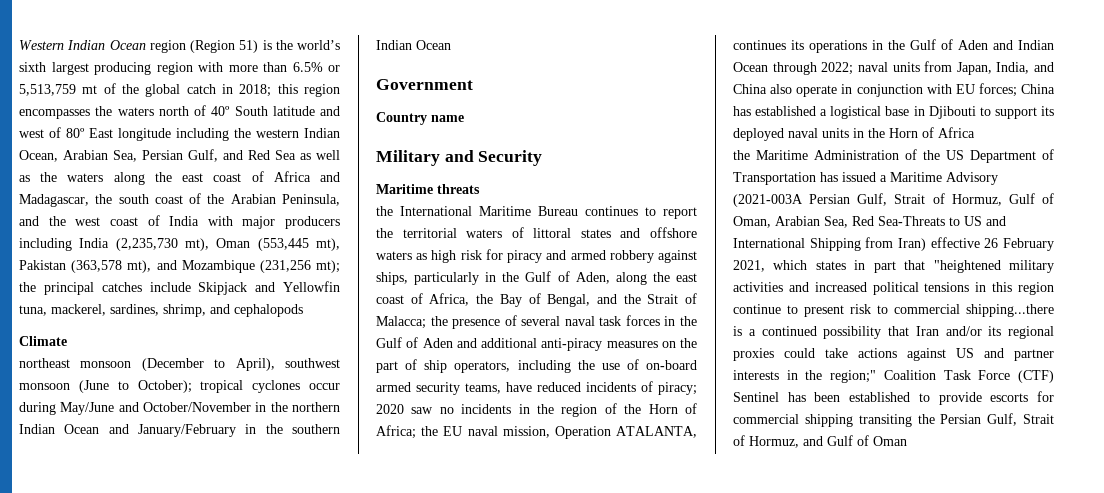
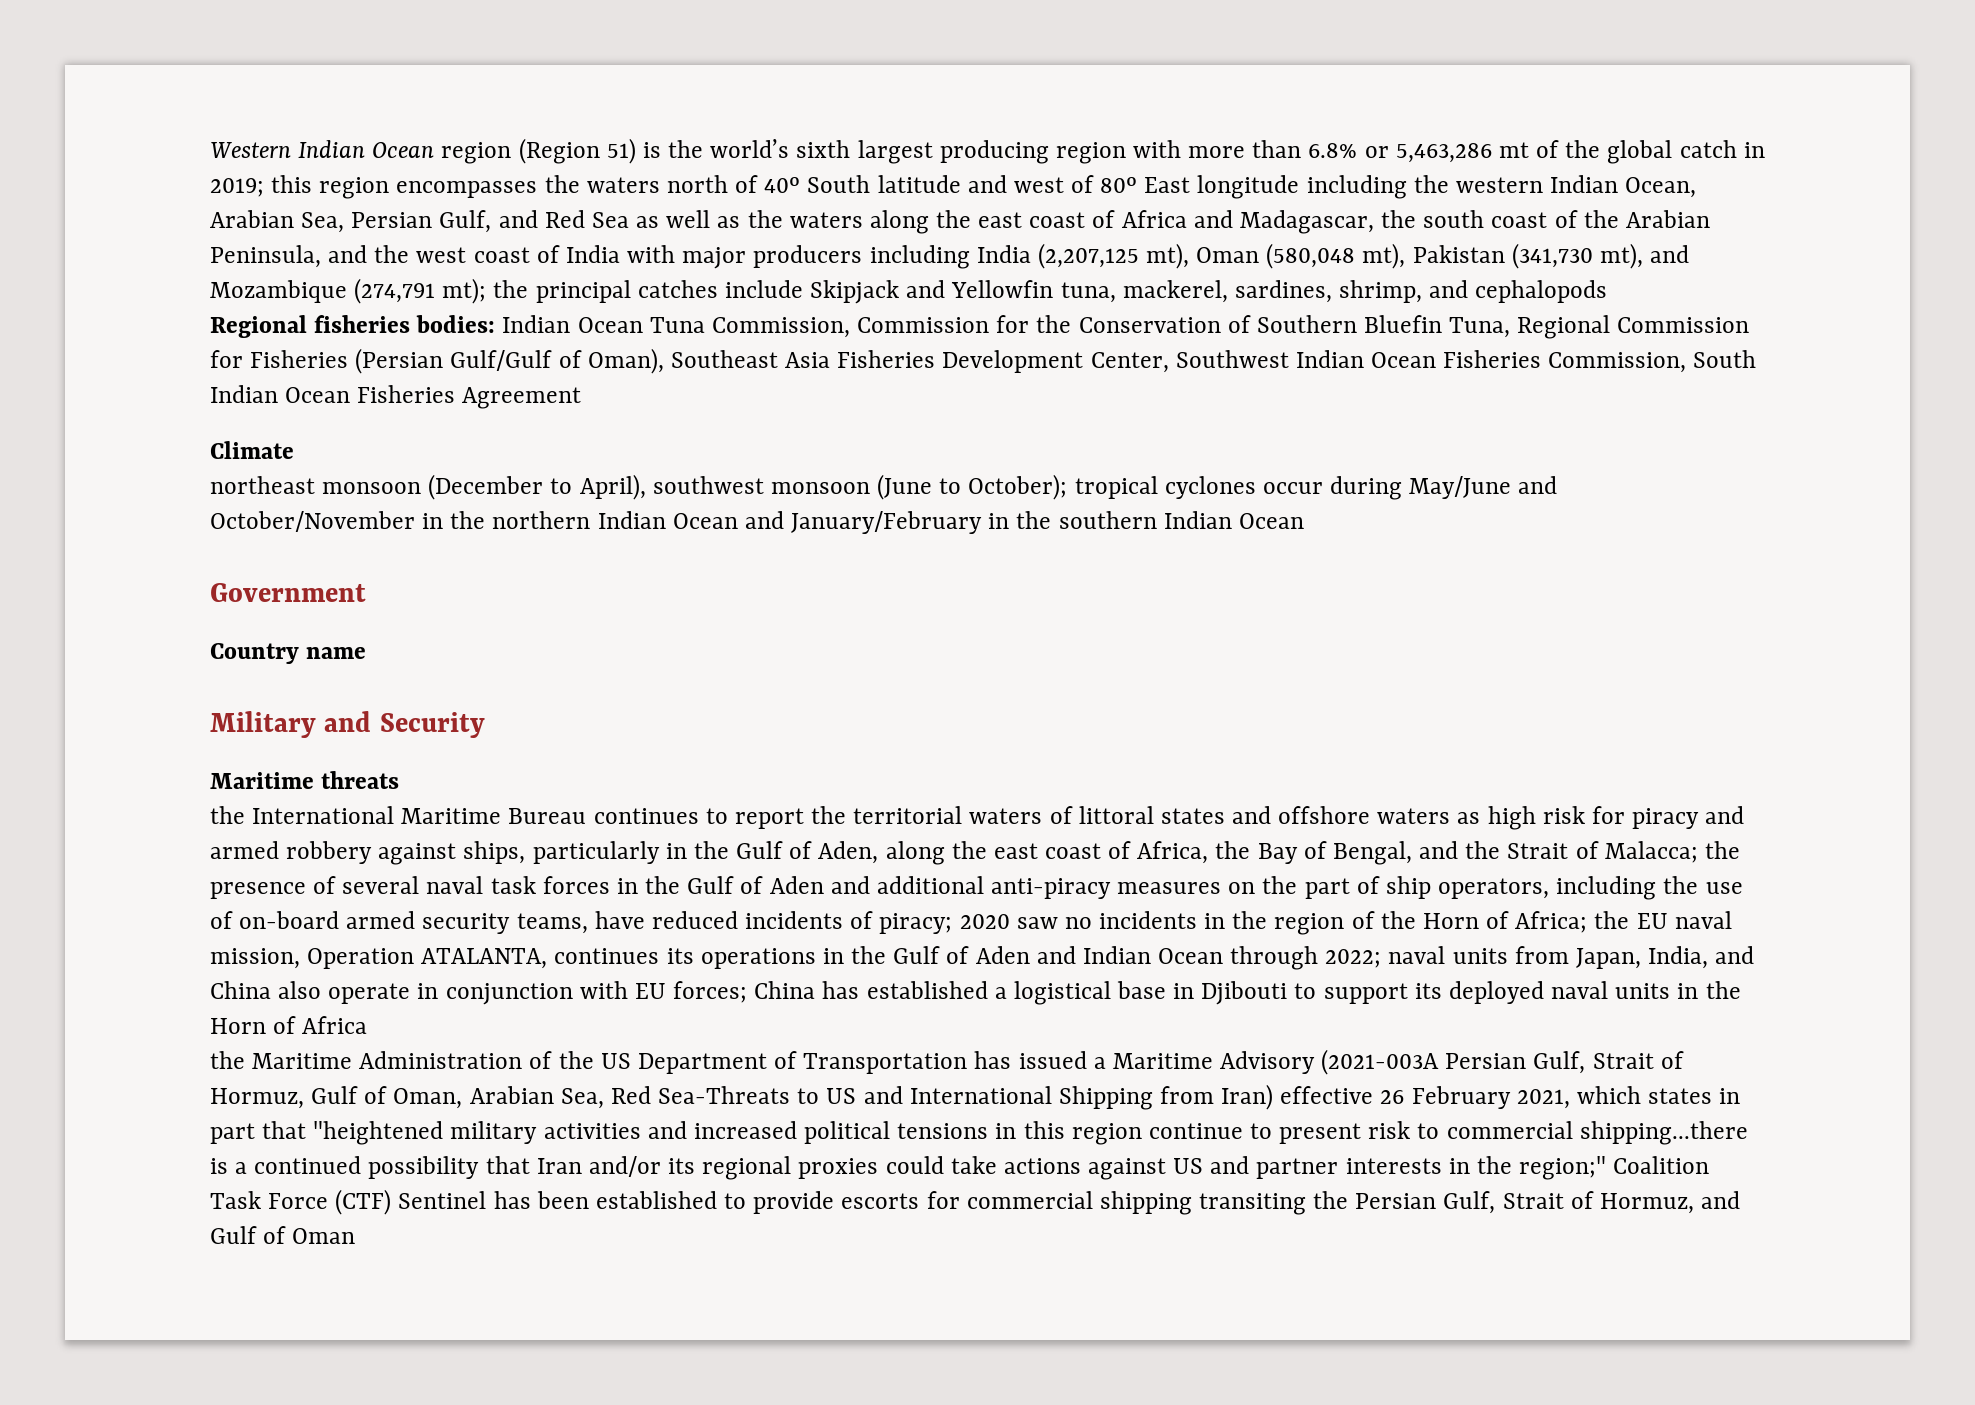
[292,62,340,72] [19,84,76,96] 6.5% or 5,513,759 -> [1308,143,1492,163] 6.8% or 5,463,286
[239,84,272,97] 2018; -> [210,178,264,197] 2019;
[115,238,178,251] (2,235,730 -> [1037,243,1139,269] (2,207,125
[257,238,309,251] (553,445 -> [1266,243,1356,269] (580,048
[71,260,123,273] (363,578 -> [1511,243,1593,269] (341,730
[259,260,311,273] (231,256 -> [354,278,436,304] (274,791
(303, 310) none -> [210,315,1750,339] [210,348,1757,374] [210,385,582,409] // Regional fisheries bodies: Indian Ocean Tuna Commission, Commission for the Conservation of Southern Bluefin Tuna, Regional Commission for Fisheries (Persian Gulf/Gulf of Oman), Southeast Asia Fisheries Development Center, Southwest Indian Ocean Fisheries Commission, South Indian Ocean Fisheries Agreement

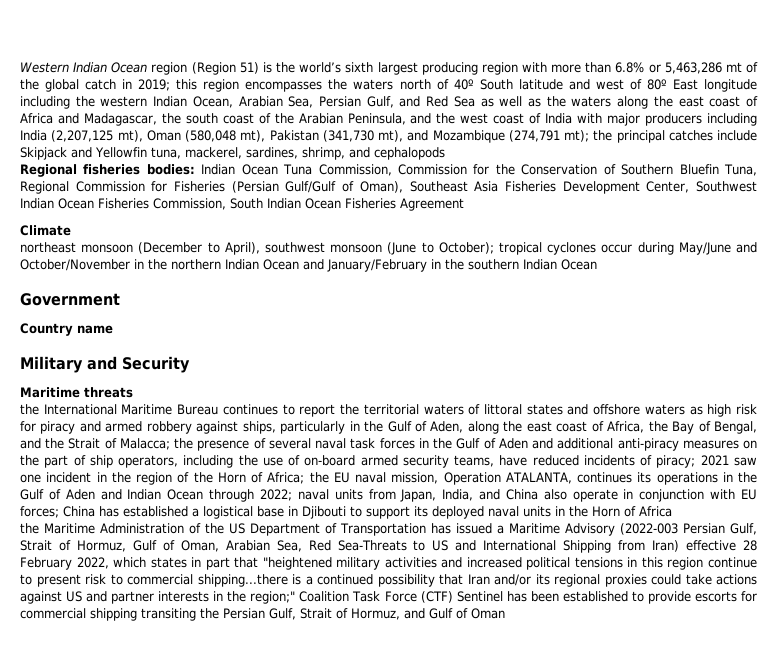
[959,911,1198,929] 2020 saw no incidents -> [700,455,758,466] [20,472,92,483] 2021 saw one incident
[1321,1049,1440,1075] (2021-003A -> [619,523,678,535] (2022-003
[1380,1086,1570,1109] 26 February 2021, -> [743,540,757,551] [20,557,109,570] 28 February 2022,

